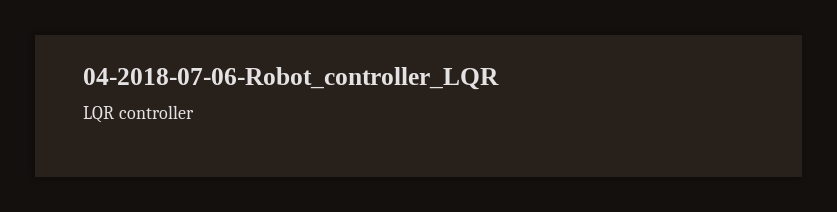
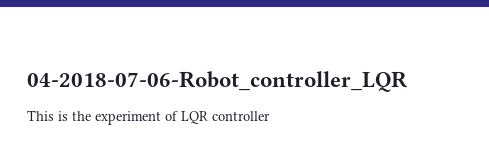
(499, 78) none -> [27,110,178,125] This is the experiment of

